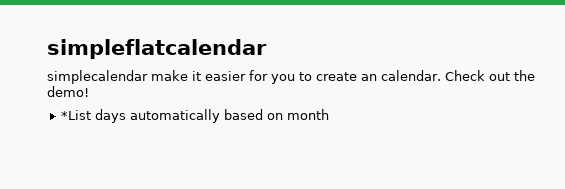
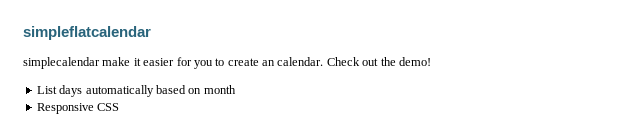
[61,110,92,120] *List -> [36,86,57,94] List
(330, 114) none -> [36,103,120,114] // Responsive CSS

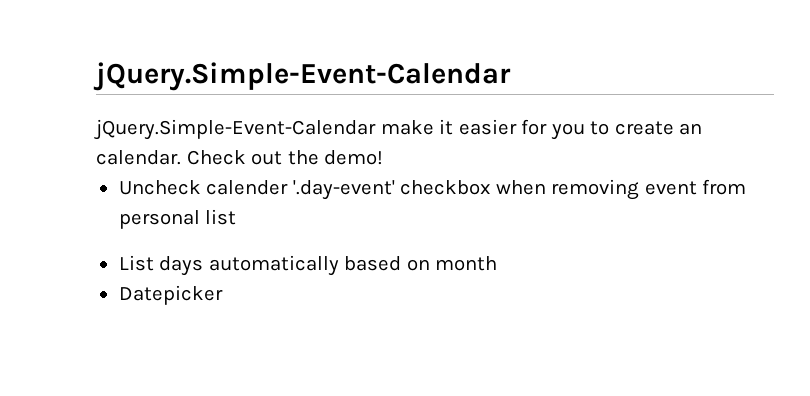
[23,26,151,40] [23,57,100,69] simpleflatcalendar // simplecalendar -> [93,62,511,91] [94,119,376,140] jQuery.Simple-Event-Calendar // jQuery.Simple-Event-Calendar
(431, 61) none -> [118,179,747,200] [118,209,237,229] // Uncheck calender '.day-event' checkbox when removing event from personal list
[36,103,120,114] Responsive CSS -> [118,285,223,305] Datepicker

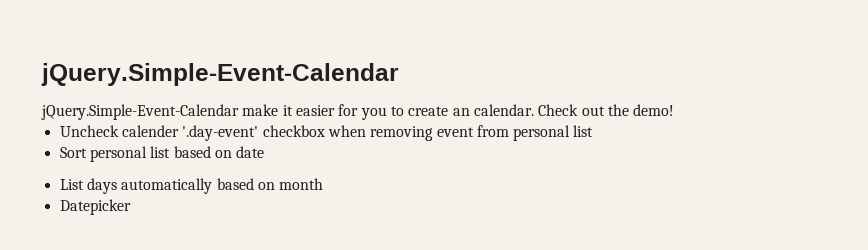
(237, 217) none -> [59,146,265,162] // Sort personal list based on date

